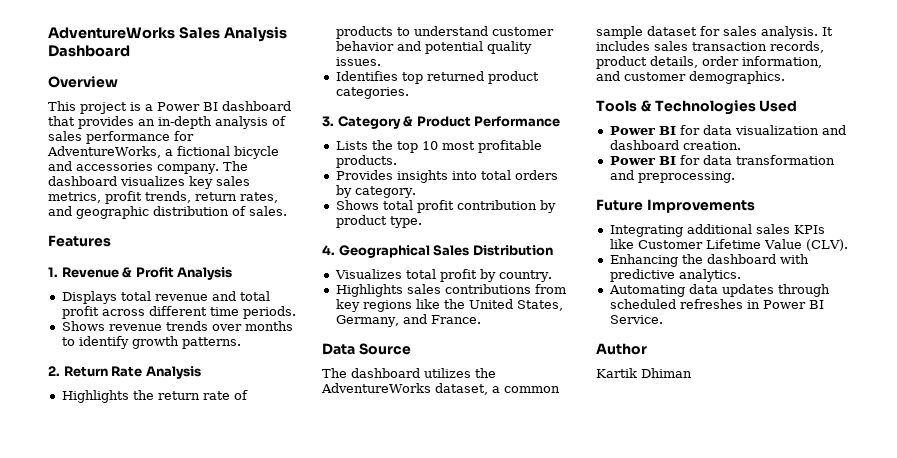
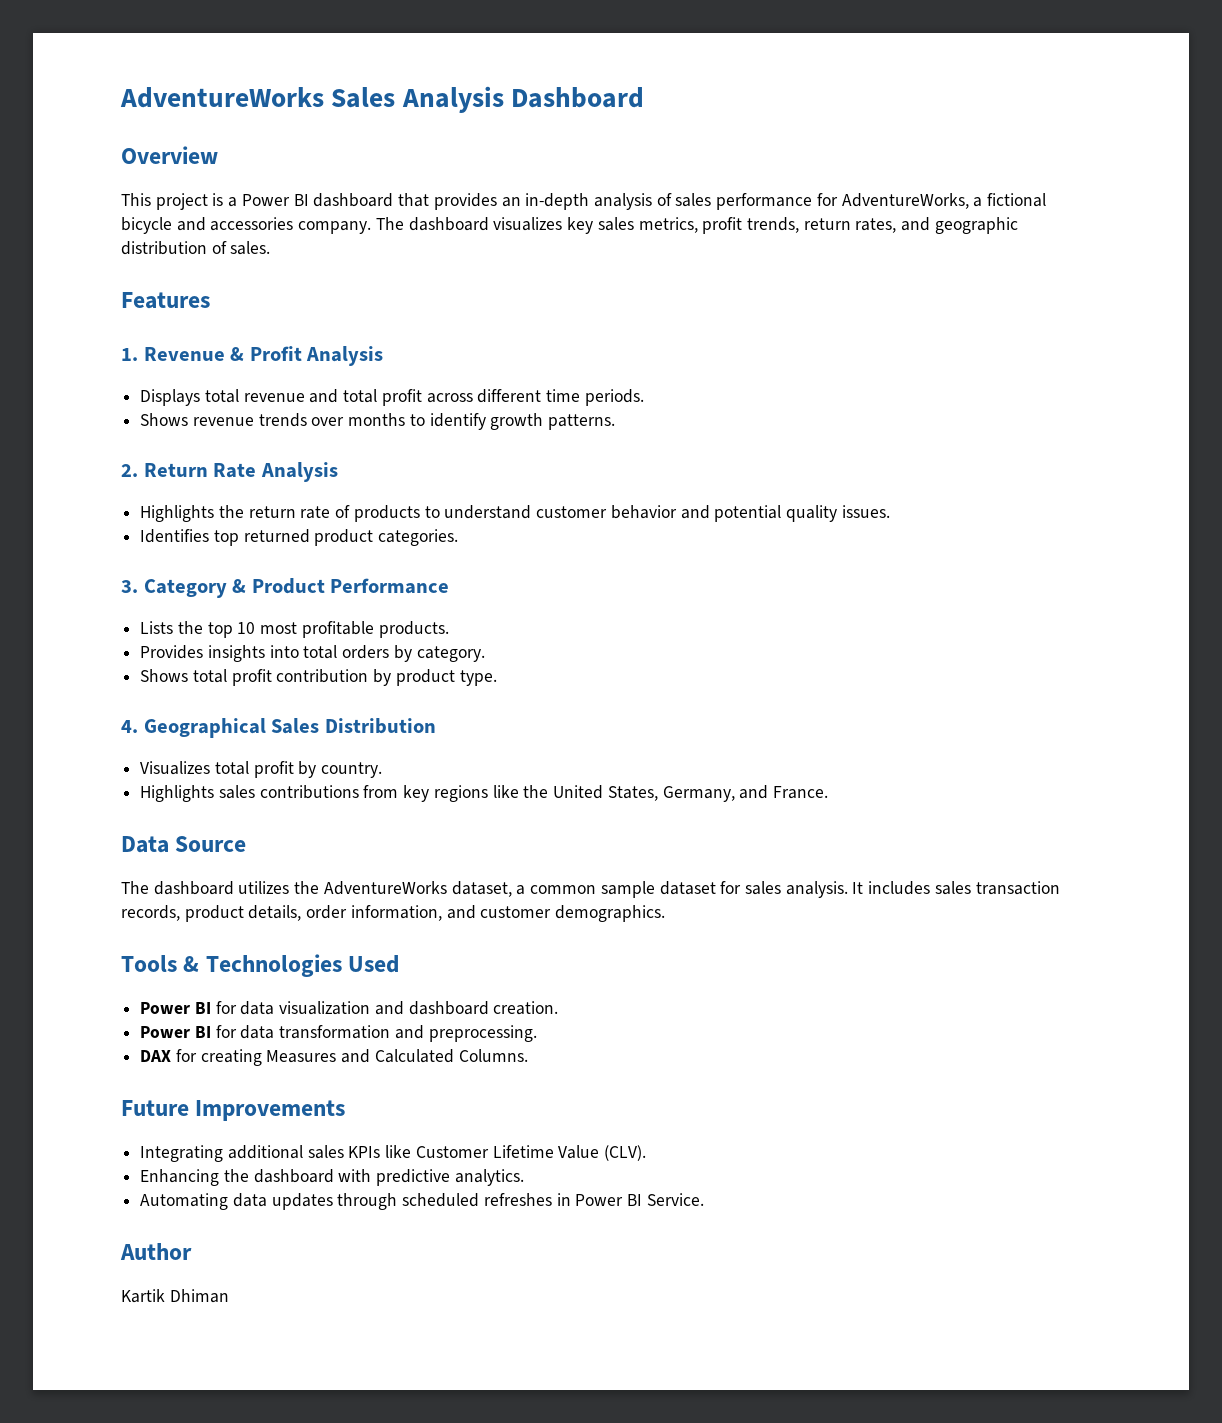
(735, 177) none -> [140,1049,528,1066] // DAX for creating Measures and Calculated Columns.

